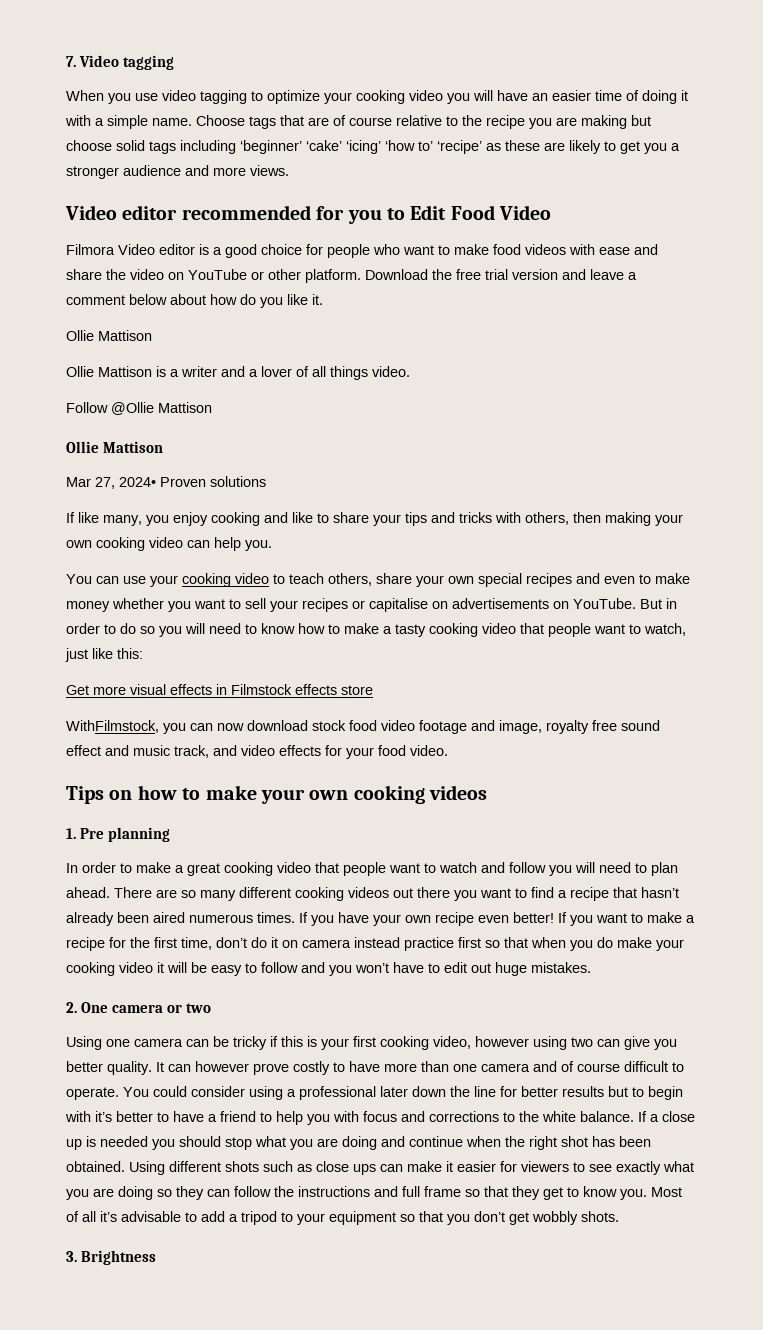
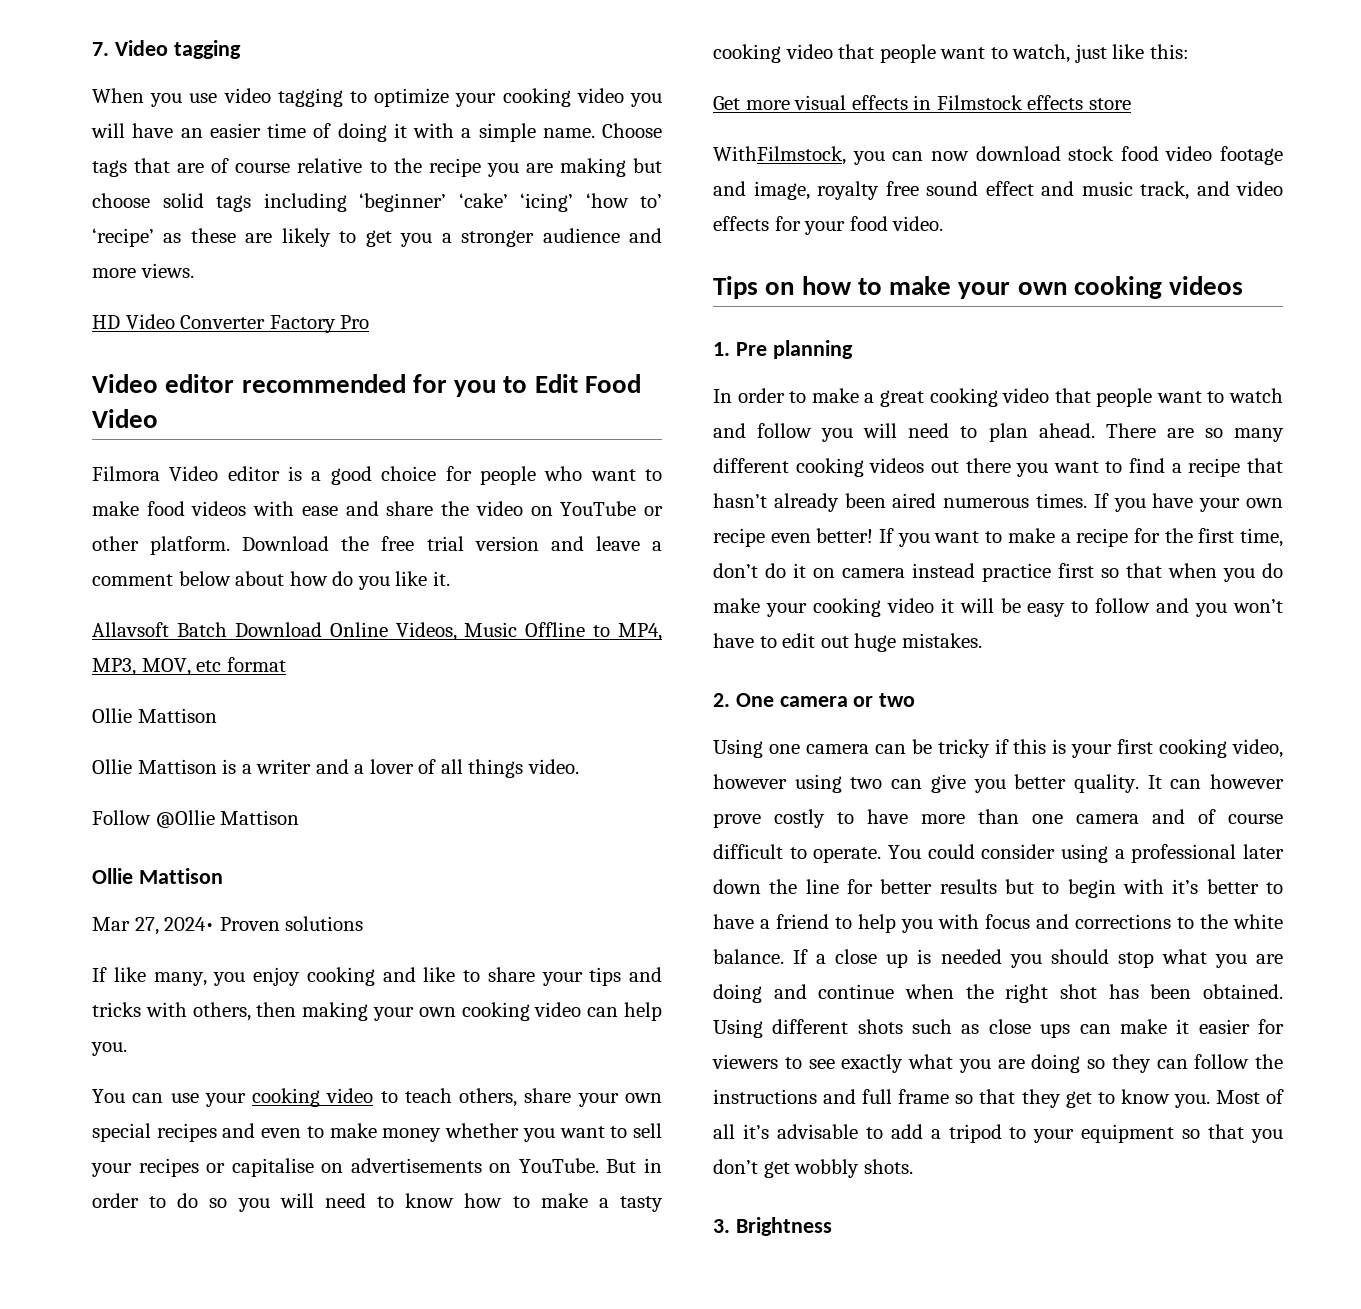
(289, 170) none -> [92,314,370,333] // HD Video Converter Factory Pro
(323, 299) none -> [92,622,662,641] [92,657,286,676] // Allavsoft Batch Download Online Videos, Music Offline to MP4, MP3, MOV, etc format

